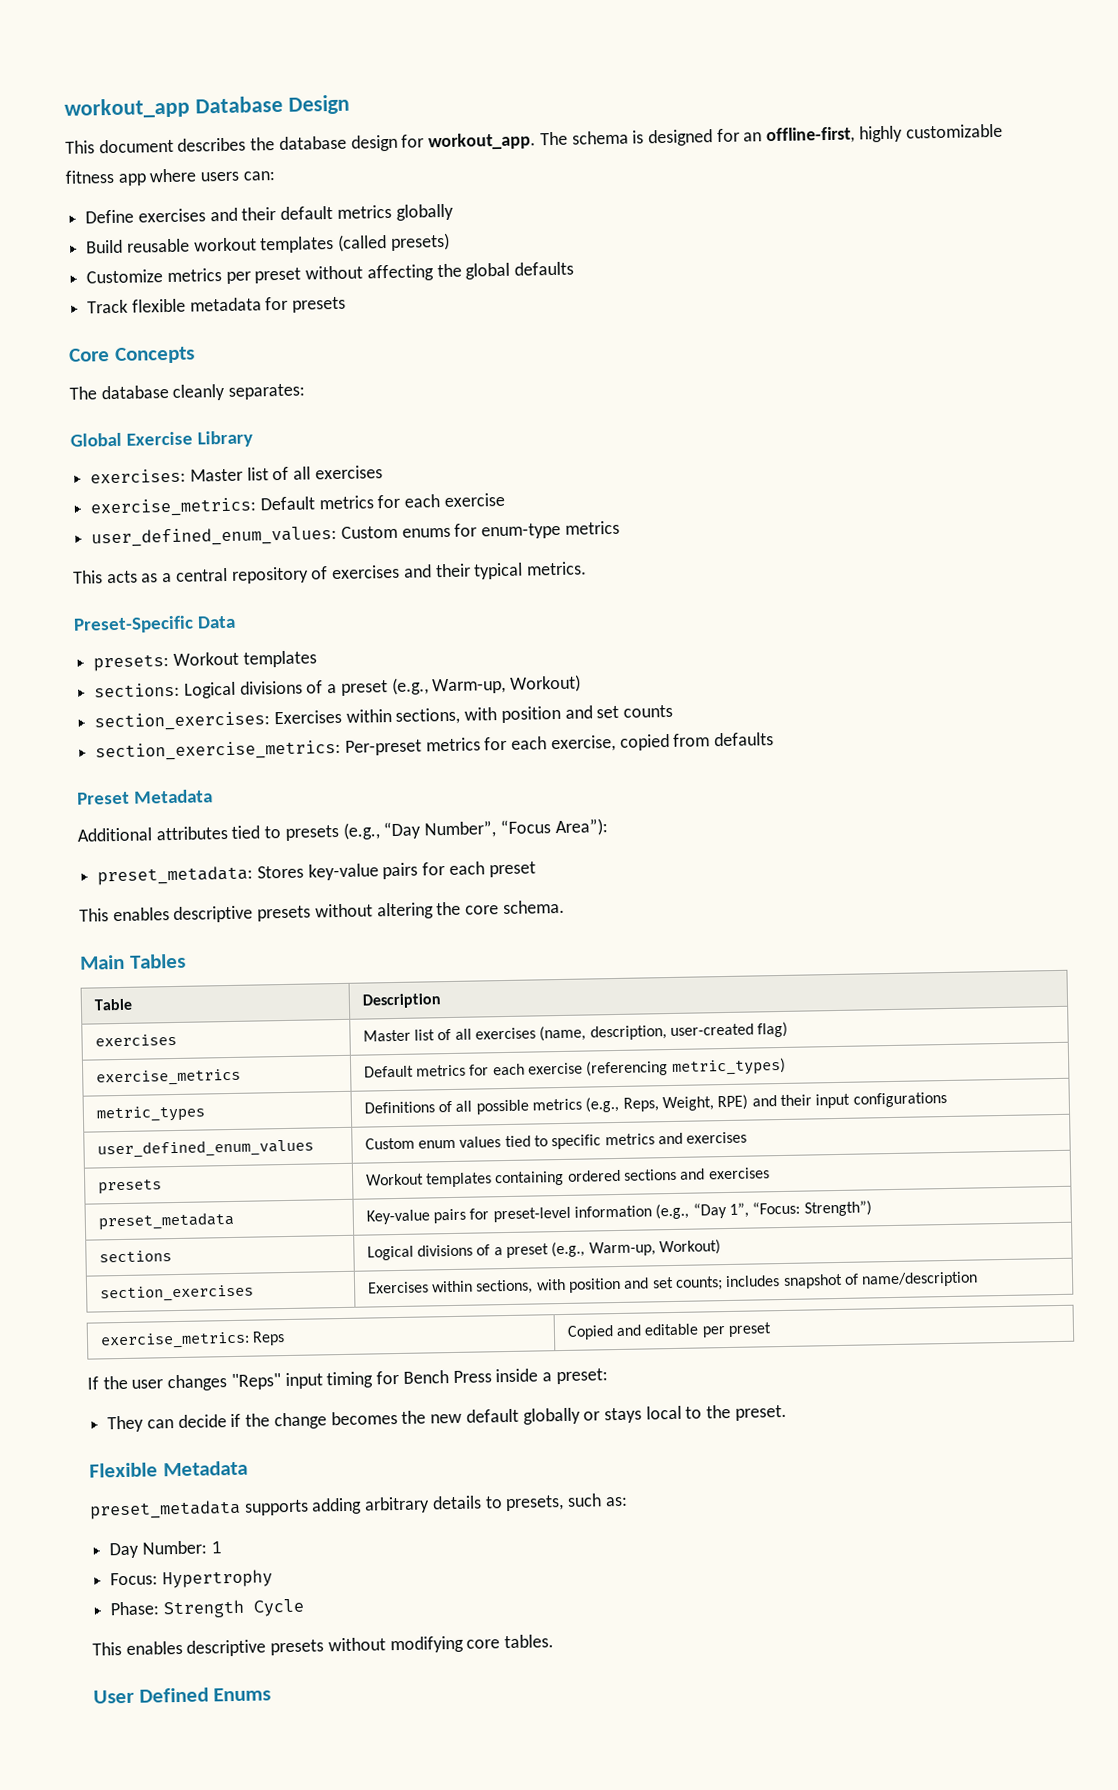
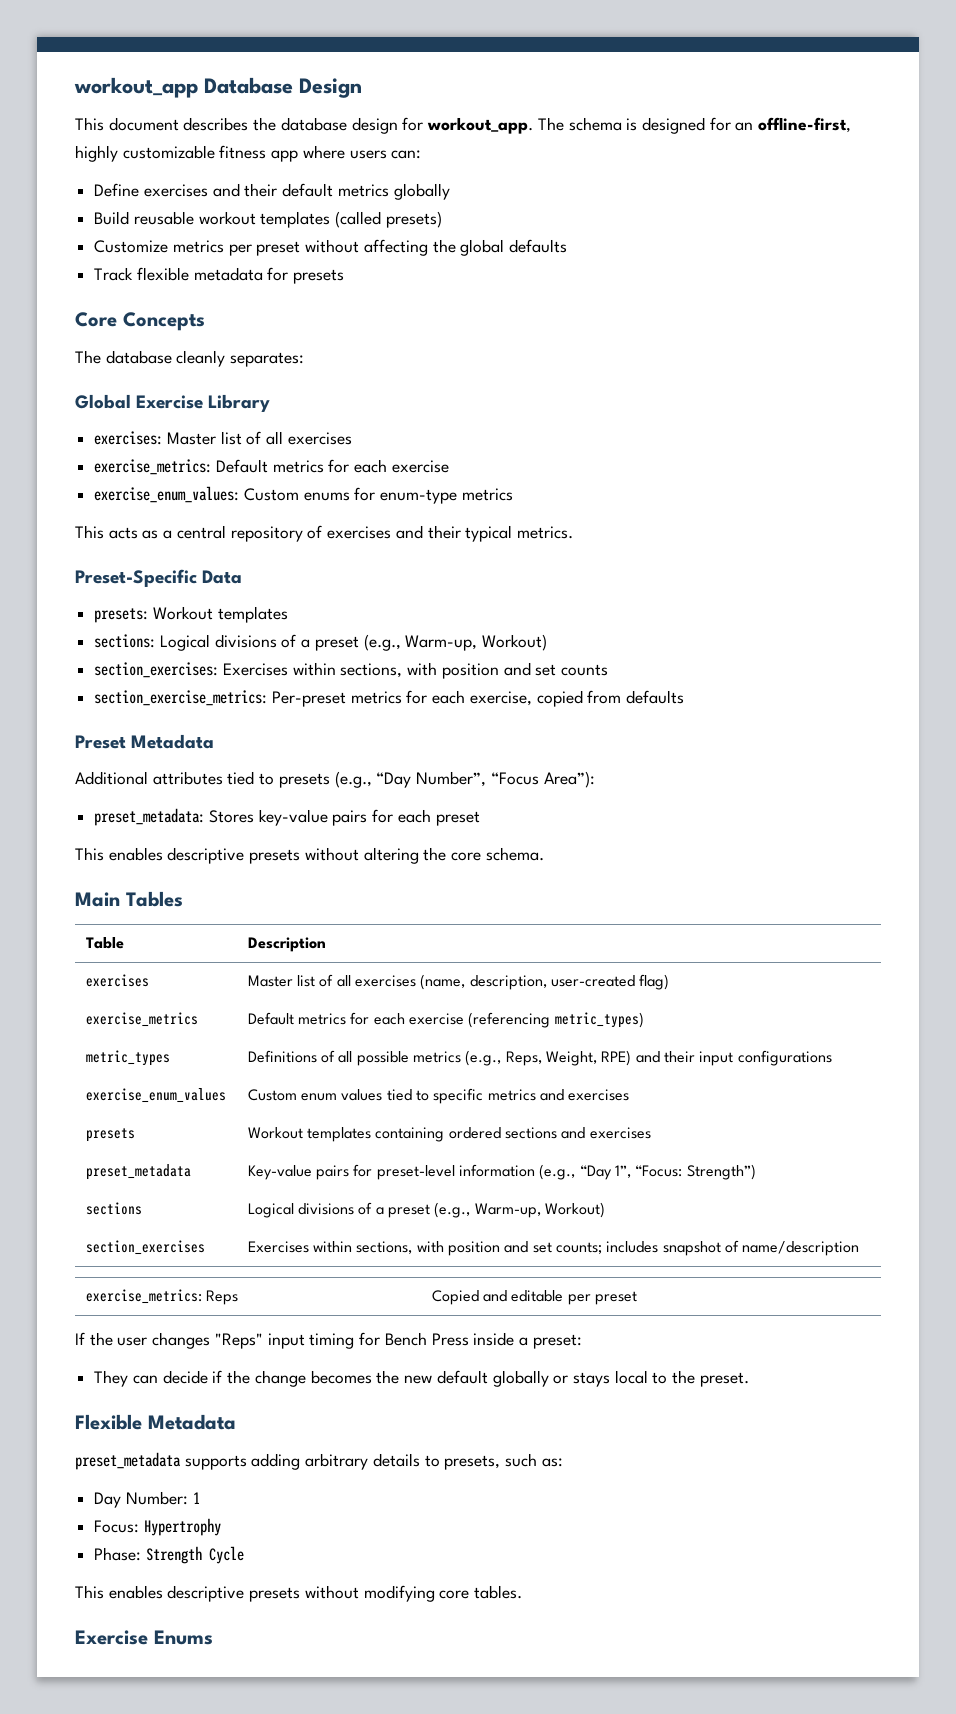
[91,525,338,548] user_defined_enum_values: -> [94,486,240,503] exercise_enum_values:
[96,1138,314,1159] user_defined_enum_values -> [85,1088,226,1103] exercise_enum_values
[93,1687,209,1704] User Defined -> [75,1630,148,1645] Exercise

